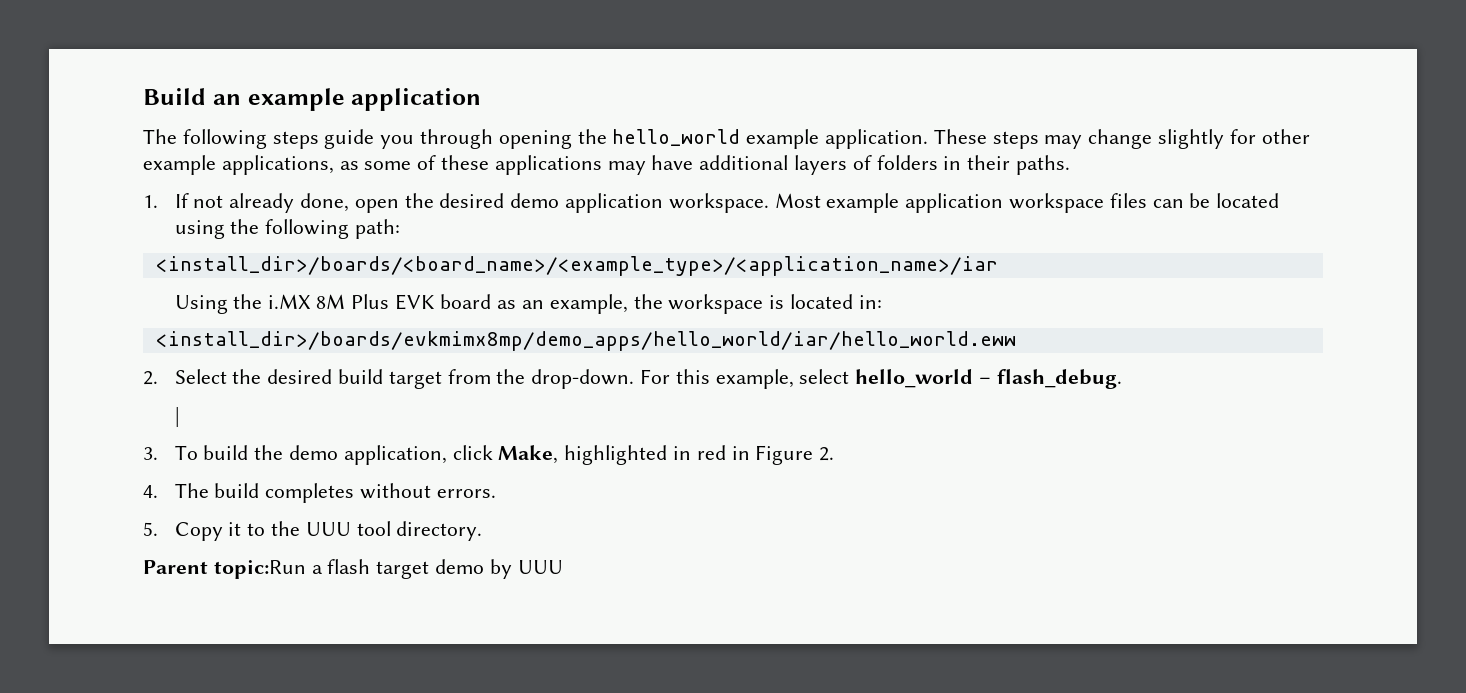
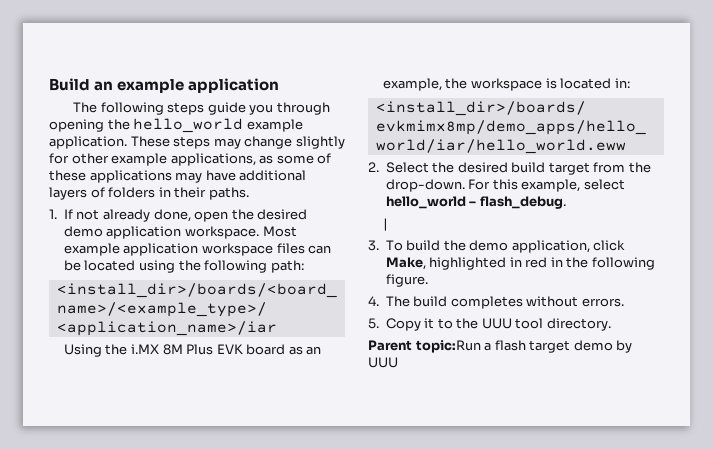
[755,445,835,465] Figure 2. -> [566,257,655,270] [385,274,428,287] the following figure.

